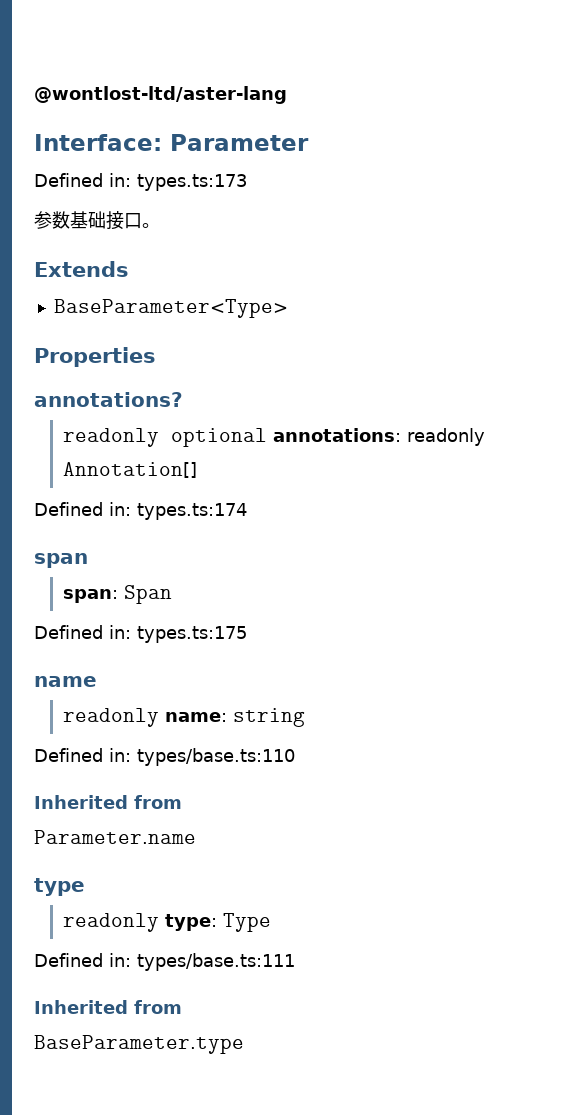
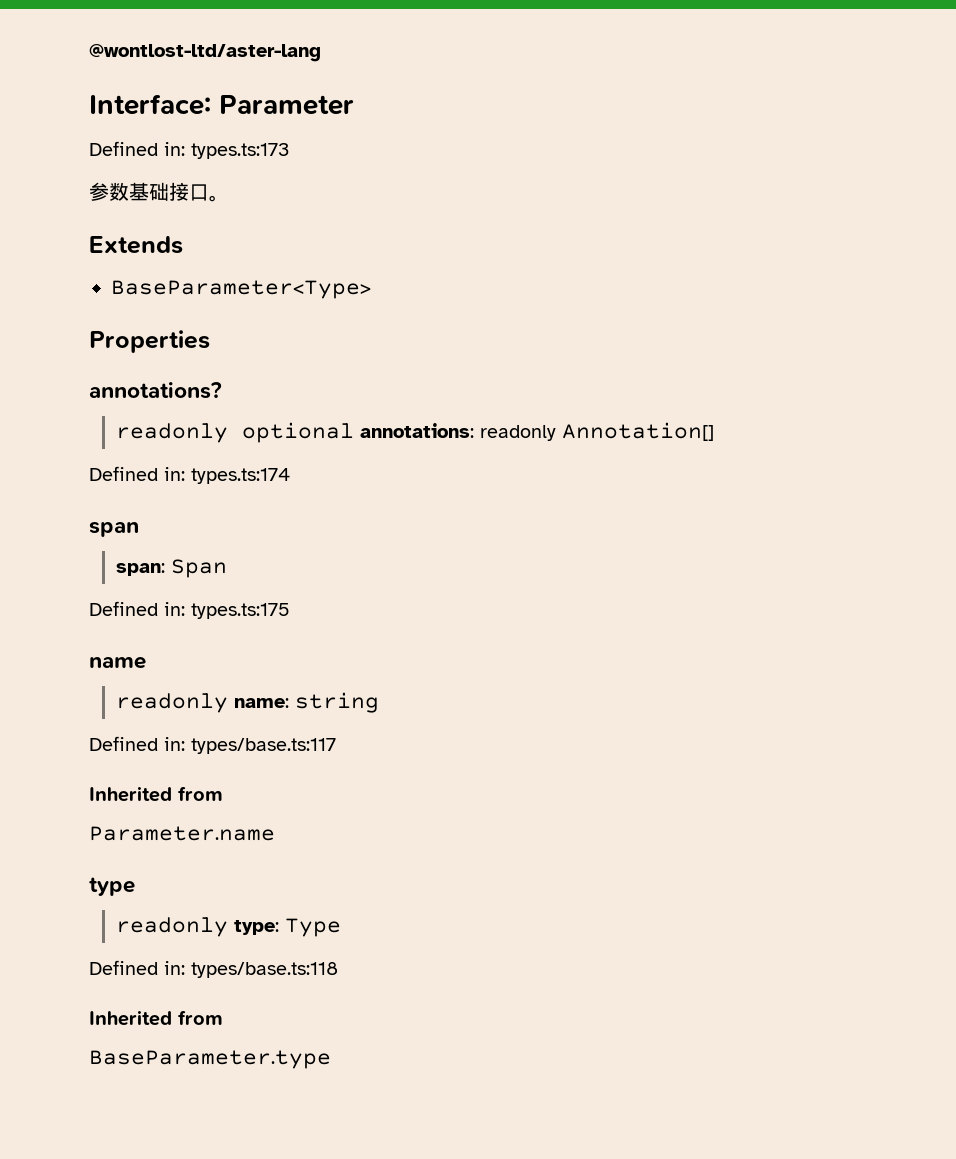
[137,748,295,766] types/base.ts:110 -> [191,738,336,754] types/base.ts:117
[137,953,295,971] types/base.ts:111 -> [191,962,338,978] types/base.ts:118

